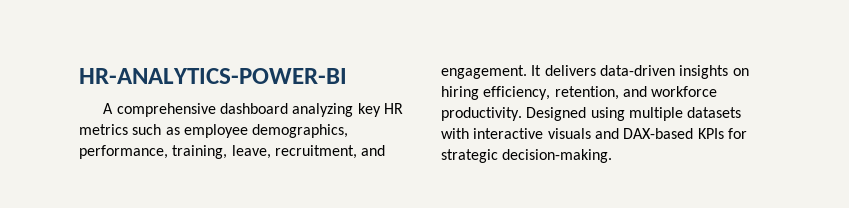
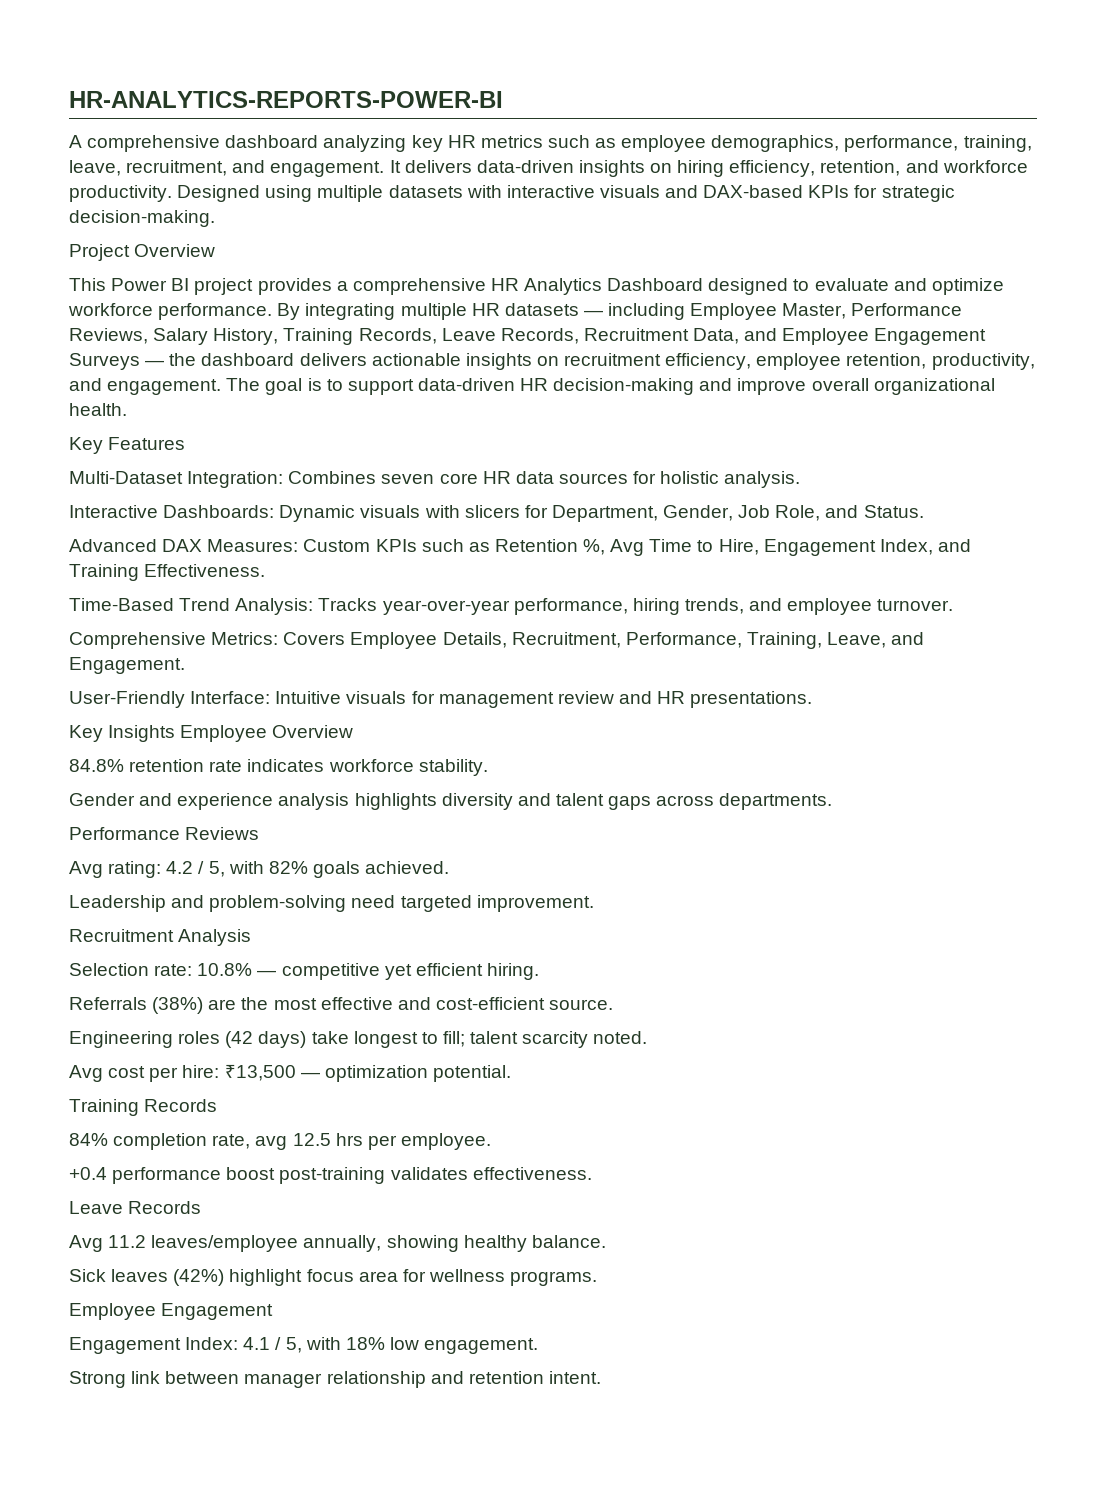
[79,68,347,84] HR-ANALYTICS-POWER-BI -> [69,91,503,108] HR-ANALYTICS-REPORTS-POWER-BI
(613, 156) none -> [69,244,216,261] [69,278,1004,295] [68,303,963,320] [69,328,987,345] [69,353,1035,370] [69,378,995,395] [69,403,127,416] [69,437,186,454] [69,471,801,488] [69,505,924,522] [69,539,971,556] [69,564,266,581] [69,598,954,615] [69,632,925,649] [69,657,185,674] [69,691,813,708] [69,725,354,742] [69,759,488,776] [69,793,833,810] [69,827,260,840] [69,861,450,878] [69,895,594,912] [69,929,252,946] [69,963,539,980] [69,997,614,1014] [69,1031,648,1048] [69,1064,511,1082] [69,1099,218,1116] [69,1133,491,1150] [69,1167,592,1184] [69,1201,202,1214] [69,1235,606,1252] [69,1269,598,1286] [69,1303,274,1320] [69,1337,539,1354] [69,1371,601,1388] // Project Overview // This Power BI project provides a comprehensive HR Analytics Dashboard designed to evaluate and optimize workforce performance. By integrating multiple HR datasets — including Employee Master, Performance Reviews, Salary History, Training Records, Leave Records, Recruitment Data, and Employee Engagement Surveys — the dashboard delivers actionable insights on recruitment efficiency, employee retention, productivity, and engagement. The goal is to support data-driven HR decision-making and improve overall organizational health. // Key Features // Multi-Dataset Integration: Combines seven core HR data sources for holistic analysis. // Interactive Dashboards: Dynamic visuals with slicers for Department, Gender, Job Role, and Status. // Advanced DAX Measures: Custom KPIs such as Retention %, Avg Time to Hire, Engagement Index, and Training Effectiveness. // Time-Based Trend Analysis: Tracks year-over-year performance, hiring trends, and employee turnover. // Comprehensive Metrics: Covers Employee Details, Recruitment, Performance, Training, Leave, and Engagement. // User-Friendly Interface: Intuitive visuals for management review and HR presentations. // Key Insights Employee Overview // 84.8% retention rate indicates workforce stability. // Gender and experience analysis highlights diversity and talent gaps across departments. // Performance Reviews // Avg rating: 4.2 / 5, with 82% goals achieved. // Leadership and problem-solving need targeted improvement. // Recruitment Analysis // Selection rate: 10.8% — competitive yet efficient hiring. // Referrals (38%) are the most effective and cost-efficient source. // Engineering roles (42 days) take longest to fill; talent scarcity noted. // Avg cost per hire: ₹13,500 — optimization potential. // Training Records // 84% completion rate, avg 12.5 hrs per employee. // +0.4 performance boost post-training validates effectiveness. // Leave Records // Avg 11.2 leaves/employee annually, showing healthy balance. // Sick leaves (42%) highlight focus area for wellness programs. // Employee Engagement // Engagement Index: 4.1 / 5, with 18% low engagement. // Strong link between manager relationship and retention intent.

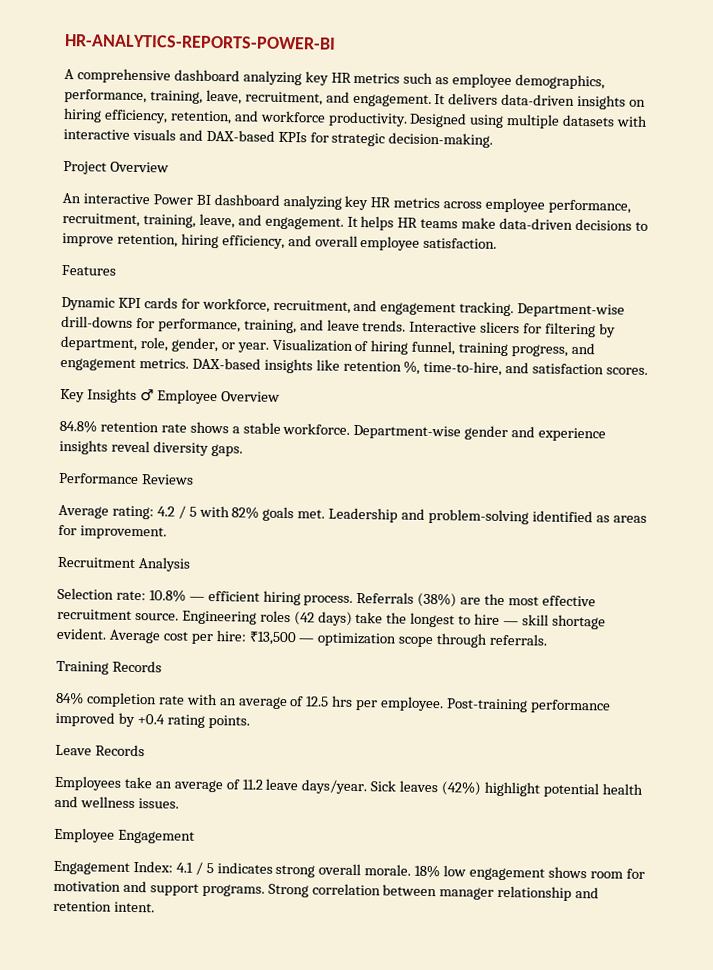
[69,278,1004,295] [68,303,963,320] [69,328,987,345] [69,353,1035,370] [69,378,995,395] [69,403,127,416] [69,437,186,454] [69,471,801,488] [69,505,924,522] [69,539,971,556] [69,564,266,581] [69,598,954,615] [69,632,925,649] [69,657,185,674] [69,691,813,708] This Power BI project provides a comprehensive HR Analytics Dashboard designed to evaluate and optimize workforce performance. By integrating multiple HR datasets — including Employee Master, Performance Reviews, Salary History, Training Records, Leave Records, Recruitment Data, and Employee Engagement Surveys — the dashboard delivers actionable insights on recruitment efficiency, employee retention, productivity, and engagement. The goal is to support data-driven HR decision-making and improve overall organizational health. // Key Features // Multi-Dataset Integration: Combines seven core HR data sources for holistic analysis. // Interactive Dashboards: Dynamic visuals with slicers for Department, Gender, Job Role, and Status. // Advanced DAX Measures: Custom KPIs such as Retention %, Avg Time to Hire, Engagement Index, and Training Effectiveness. // Time-Based Trend Analysis: Tracks year-over-year performance, hiring trends, and employee turnover. // Comprehensive Metrics: Covers Employee Details, Recruitment, Performance, Training, Leave, and Engagement. // User-Friendly Interface: Intuitive visuals for management review and HR presentations. -> [62,192,632,214] [62,212,648,231] [62,232,498,251] [61,264,116,276] [61,296,626,318] [61,315,617,338] [60,335,596,357] [60,357,649,376] An interactive Power BI dashboard analyzing key HR metrics across employee performance, recruitment, training, leave, and engagement. It helps HR teams make data-driven decisions to improve retention, hiring efficiency, and overall employee satisfaction. // Features // Dynamic KPI cards for workforce, recruitment, and engagement tracking. Department-wise drill-downs for performance, training, and leave trends. Interactive slicers for filtering by department, role, gender, or year. Visualization of hiring funnel, training progress, and engagement metrics. DAX-based insights like retention %, time-to-hire, and satisfaction scores.
(176, 733) none -> [139,389,154,402] ♂
[247,759,488,776] [69,793,833,810] indicates workforce stability. // Gender and experience analysis highlights diversity and talent gaps across departments. -> [189,421,607,442] [59,439,243,457] shows a stable workforce. Department-wise gender and experience insights reveal diversity gaps.
[69,861,103,878] Avg -> [58,504,109,519] Average
[208,861,225,877] 5, -> [188,506,197,517] 5
[365,861,450,874] achieved. // -> [297,509,326,519] met.
[351,895,472,912] need targeted -> [531,510,647,523] [58,524,77,536] identified as areas for
[281,963,539,980] competitive yet efficient hiring. // -> [207,590,354,606] efficient hiring process.
[397,997,545,1010] and cost-efficient -> [57,608,132,620] recruitment
(614, 1004) // -> (179, 616) none
(349, 1037) none -> [386,612,408,624] the
[442,1031,648,1048] [69,1065,103,1082] fill; talent scarcity noted. // Avg -> [474,613,606,630] [56,627,161,644] hire — skill shortage evident. Average
[432,1065,511,1082] potential. -> [398,633,548,648] scope through referrals.
[212,1134,288,1150] rate, avg -> [157,693,305,710] rate with an average of
[69,1167,592,1184] [69,1201,202,1214] [69,1235,606,1252] [69,1269,598,1286] // +0.4 performance boost post-training validates effectiveness. // Leave Records // Avg 11.2 leaves/employee annually, showing healthy balance. // Sick leaves (42%) highlight focus area for wellness programs. -> [446,698,611,714] [55,711,250,729] [55,744,145,757] [54,775,643,798] [54,795,179,809] Post-training performance improved by +0.4 rating points. // Leave Records // Employees take an average of 11.2 leave days/year. Sick leaves (42%) highlight potential health and wellness issues.
[285,1337,539,1354] [69,1371,161,1388] 5, with 18% low engagement. // Strong link -> [205,862,645,881] [53,880,381,898] 5 indicates strong overall morale. 18% low engagement shows room for motivation and support programs. Strong correlation

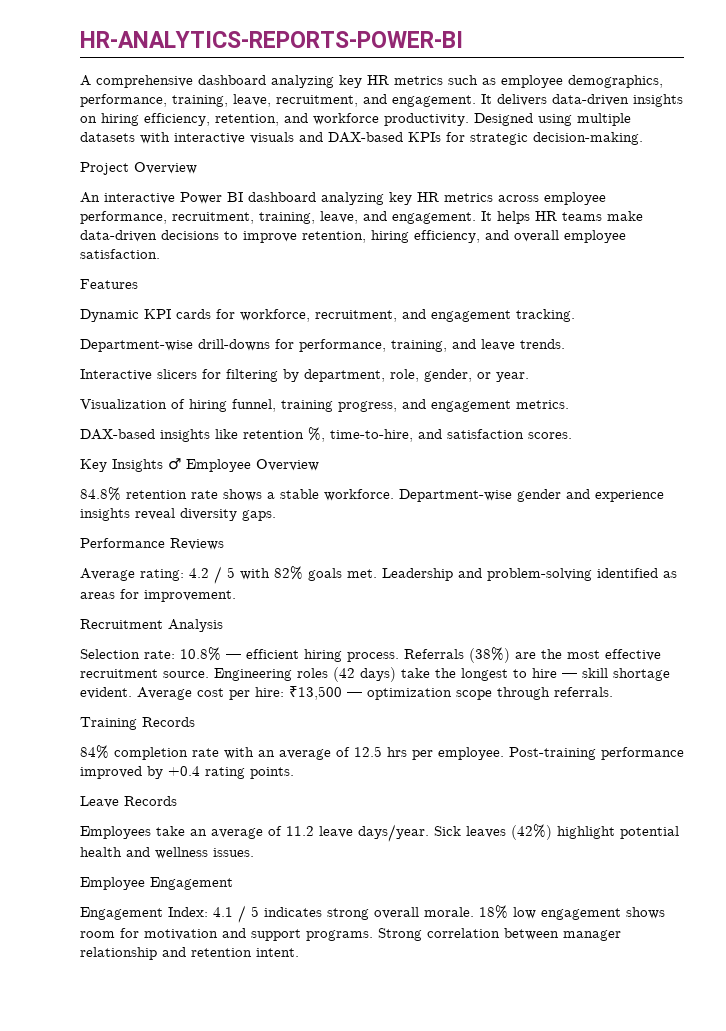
(515, 309) none -> (575, 315) //
(407, 326) none -> (565, 344) //
(269, 347) none -> (529, 377) //
(189, 363) none -> (569, 404) //

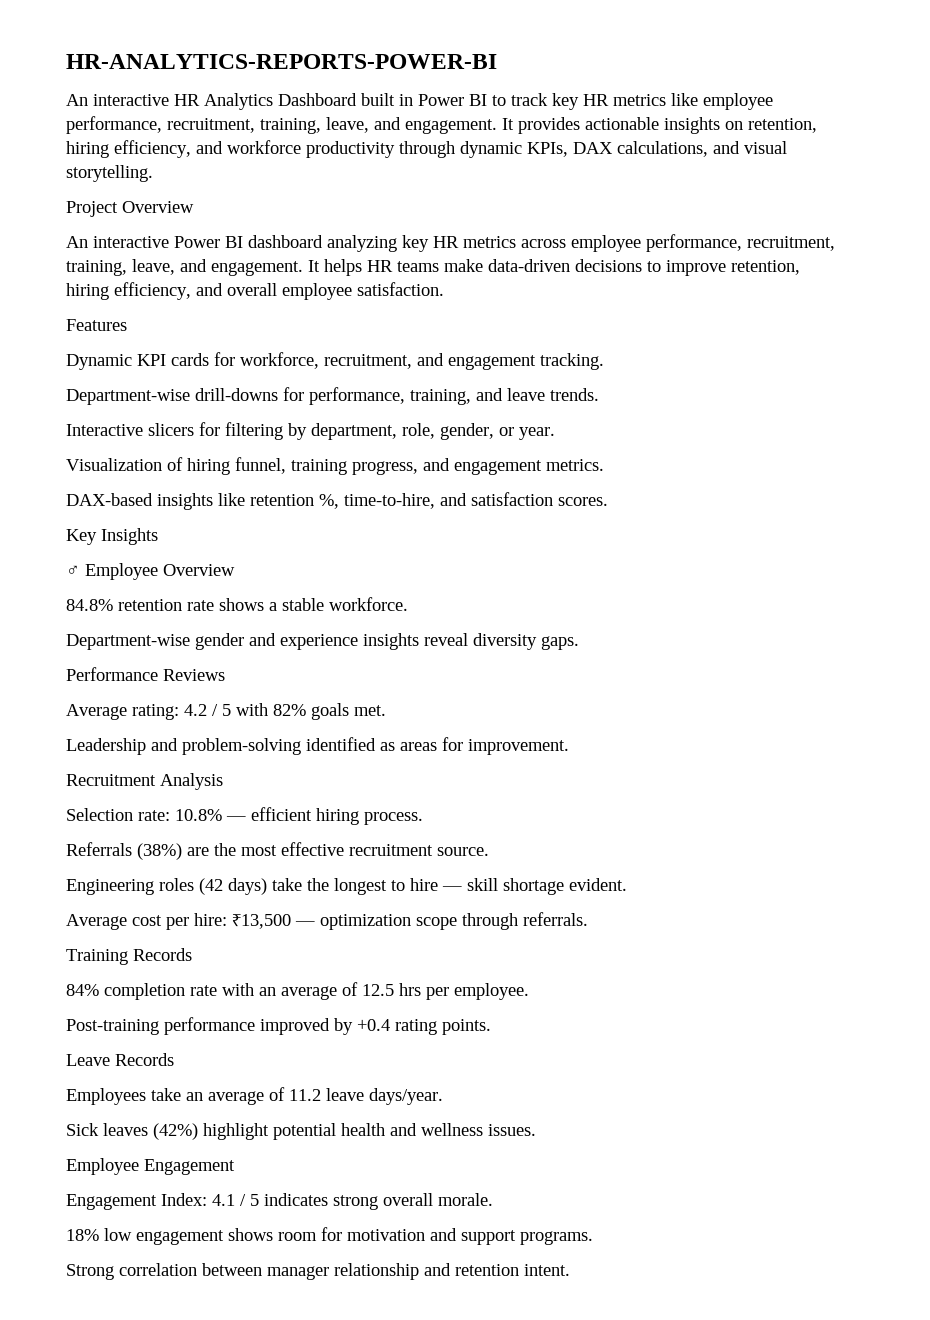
[80,75,663,88] [80,94,629,107] A comprehensive dashboard analyzing key HR metrics such as employee demographics, performance, training, leave, recruitment, and engagement. It delivers data-driven -> [66,93,773,110] [66,116,659,134] An interactive HR Analytics Dashboard built in Power BI to track key HR metrics like employee performance, recruitment, training, leave, and engagement. It provides actionable
[101,113,279,126] hiring efficiency, retention, -> [748,118,817,133] [66,140,191,158] retention, hiring efficiency,
[384,113,631,126] [80,132,643,145] productivity. Designed using multiple datasets with interactive visuals and DAX-based KPIs for strategic decision-making. -> [306,141,787,158] [66,165,153,182] productivity through dynamic KPIs, DAX calculations, and visual storytelling.
(163, 465) none -> (158, 536) //
(394, 495) none -> (408, 604) //
(377, 573) none -> (386, 710) //
(399, 657) none -> (423, 818) //
(209, 674) none -> (489, 851) //
(132, 693) none -> (627, 884) //
(504, 753) none -> (529, 991) //
(429, 833) none -> (443, 1096) //
(474, 912) none -> (493, 1199) //
(373, 935) none -> (593, 1238) //

